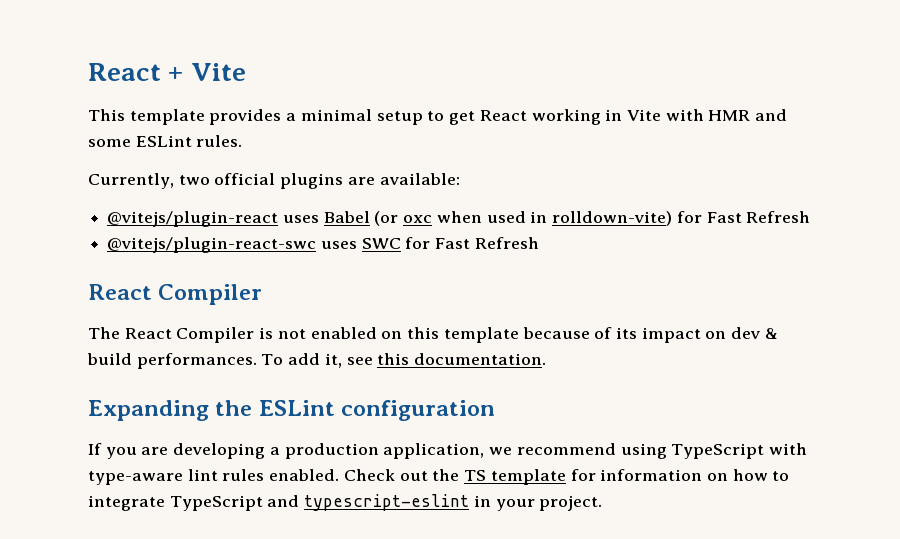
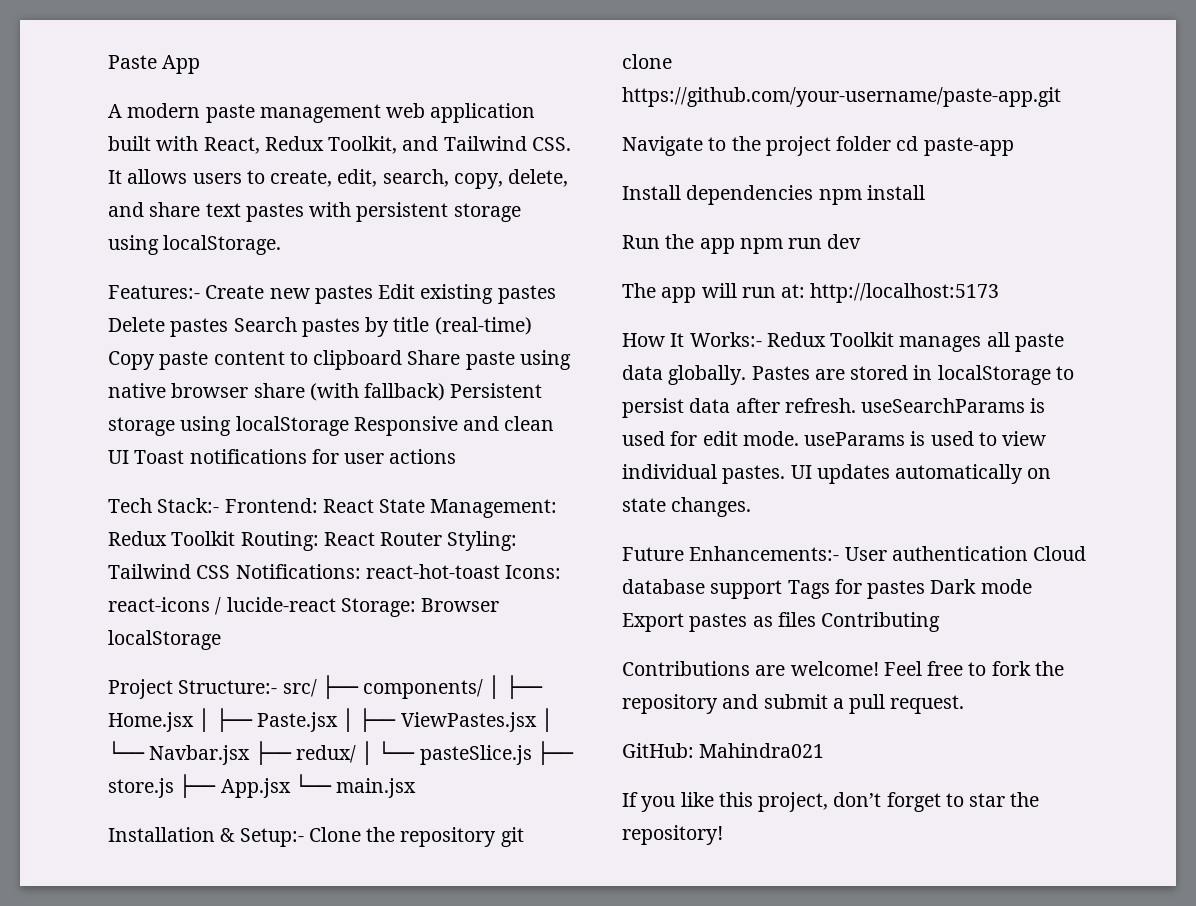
[88,63,246,81] [88,109,788,125] [88,135,243,147] [88,173,460,189] [107,211,811,227] [107,237,539,253] [88,284,263,305] [88,327,778,343] [87,353,547,369] [88,400,496,421] [88,443,807,459] [88,469,790,485] [88,494,603,511] React + Vite // This template provides a minimal setup to get React working in Vite with HMR and some ESLint rules. // Currently, two official plugins are available: // @vitejs/plugin-react uses Babel (or oxc when used in rolldown-vite) for Fast Refresh // @vitejs/plugin-react-swc uses SWC for Fast Refresh // React Compiler // The React Compiler is not enabled on this template because of its impact on dev & build performances. To add it, see this documentation. // Expanding the ESLint configuration // If you are developing a production application, we recommend using TypeScript with type-aware lint rules enabled. Check out the TS template for information on how to integrate TypeScript and typescript-eslint in your project. -> [108,55,201,74] [108,103,536,123] [108,136,571,154] [108,169,569,189] [108,202,521,222] [108,235,282,255] [108,284,556,304] [108,317,532,337] [108,350,571,370] [108,383,543,401] [108,416,555,436] [108,449,457,464] [108,498,558,518] [108,531,518,551] [108,564,562,579] [108,597,500,617] [108,630,221,650] [108,675,543,699] [108,708,553,732] [108,741,574,765] [108,774,417,798] [108,827,524,847] [622,54,672,69] [622,87,1061,107] [622,136,1014,156] [622,185,925,205] [622,234,862,254] [622,283,1000,303] [622,332,1064,352] [622,365,1074,385] [622,398,1046,418] [622,431,1047,446] [622,464,1052,484] [622,497,752,517] [622,546,1087,561] [622,579,1032,599] [622,612,941,632] [622,661,1064,676] [622,694,965,714] [622,743,825,758] [622,792,1040,812] [622,825,723,845] Paste App // A modern paste management web application built with React, Redux Toolkit, and Tailwind CSS. It allows users to create, edit, search, copy, delete, and share text pastes with persistent storage using localStorage. // Features:- Create new pastes Edit existing pastes Delete pastes Search pastes by title (real-time) Copy paste content to clipboard Share paste using native browser share (with fallback) Persistent storage using localStorage Responsive and clean UI Toast notifications for user actions // Tech Stack:- Frontend: React State Management: Redux Toolkit Routing: React Router Styling: Tailwind CSS Notifications: react-hot-toast Icons: react-icons / lucide-react Storage: Browser localStorage // Project Structure:- src/ ├── components/ │ ├── Home.jsx │ ├── Paste.jsx │ ├── ViewPastes.jsx │ └── Navbar.jsx ├── redux/ │ └── pasteSlice.js ├── store.js ├── App.jsx └── main.jsx // Installation & Setup:- Clone the repository git clone https://github.com/your-username/paste-app.git // Navigate to the project folder cd paste-app // Install dependencies npm install // Run the app npm run dev // The app will run at: http://localhost:5173 // How It Works:- Redux Toolkit manages all paste data globally. Pastes are stored in localStorage to persist data after refresh. useSearchParams is used for edit mode. useParams is used to view individual pastes. UI updates automatically on state changes. // Future Enhancements:- User authentication Cloud database support Tags for pastes Dark mode Export pastes as files Contributing // Contributions are welcome! Feel free to fork the repository and submit a pull request. // GitHub: Mahindra021 // If you like this project, don’t forget to star the repository!

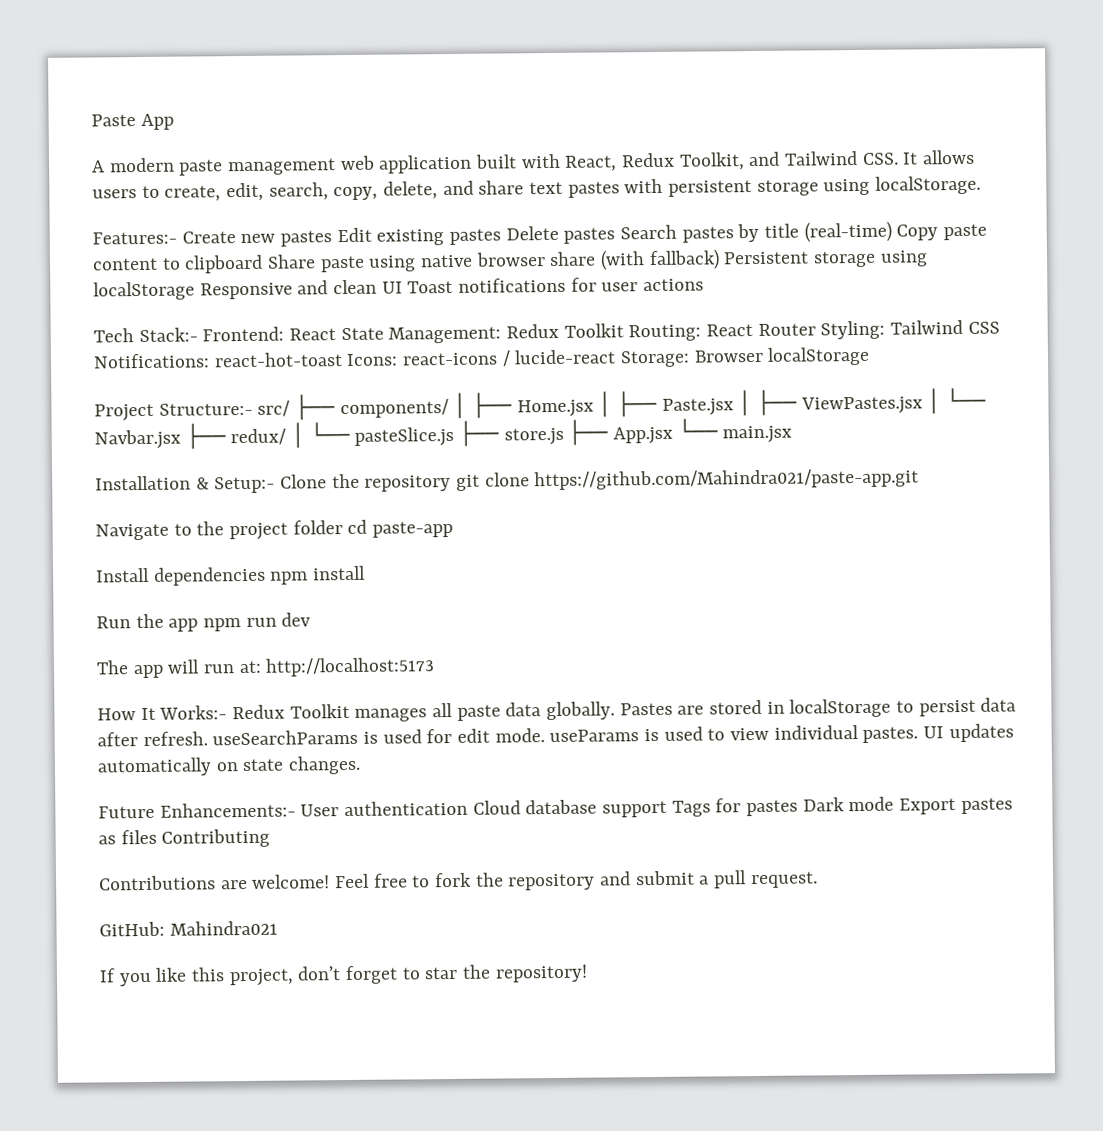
[622,87,1061,107] https://github.com/your-username/paste-app.git -> [534,468,920,491] https://github.com/Mahindra021/paste-app.git

